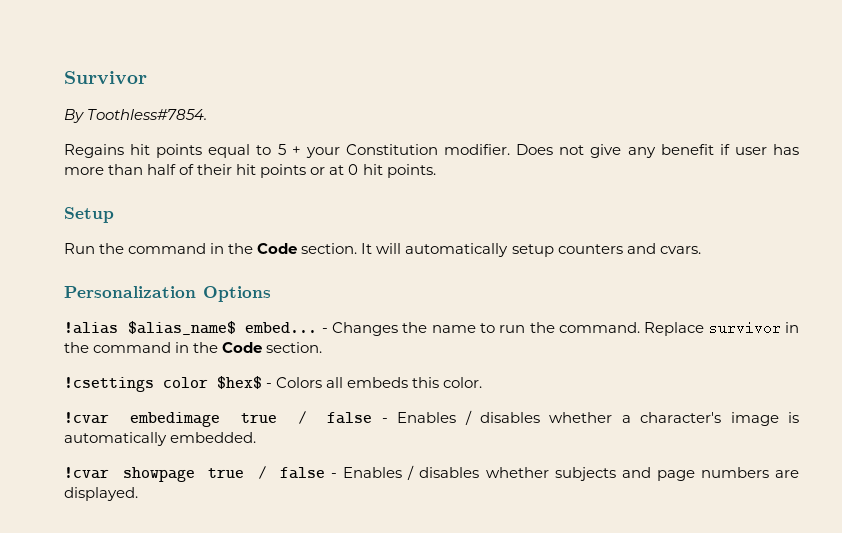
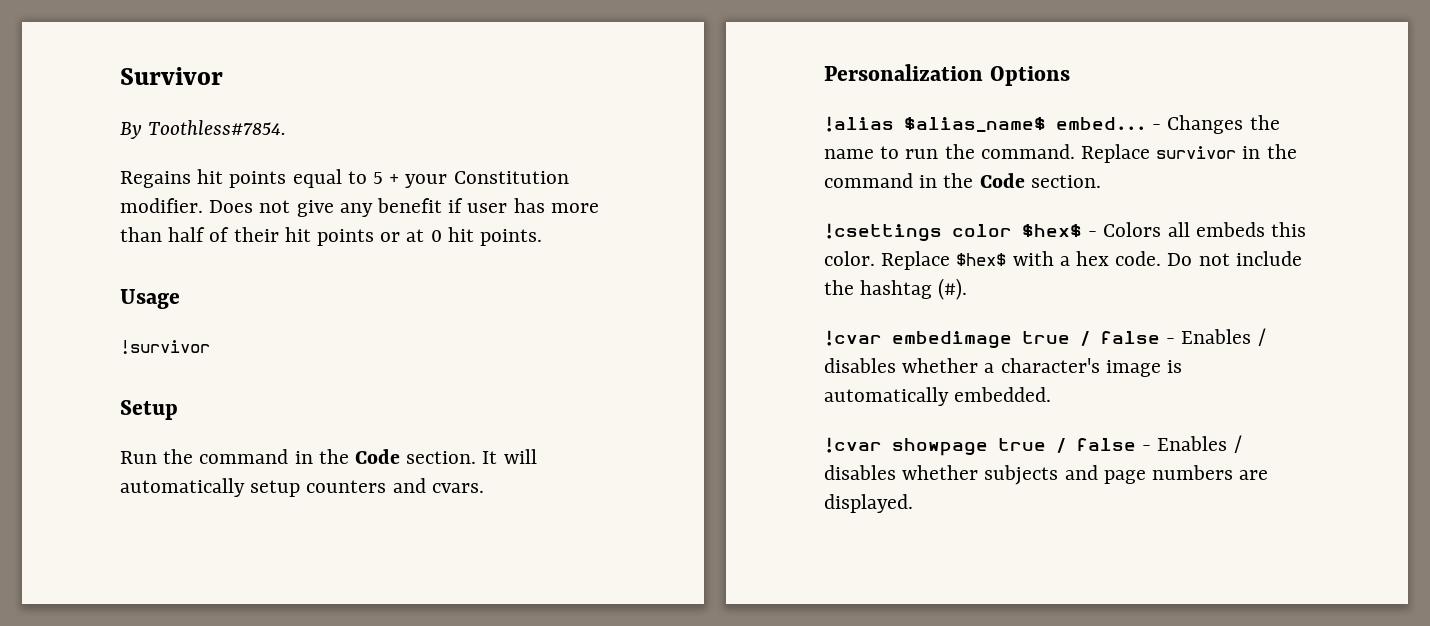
(436, 171) none -> [120,289,180,309] [120,340,210,355] // Usage // !survivor
(483, 382) none -> [881,251,1302,270] [824,278,968,300] Replace $hex$ with a hex code. Do not include the hashtag (#).

